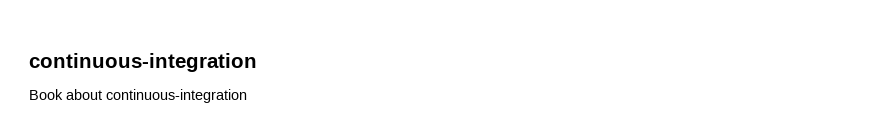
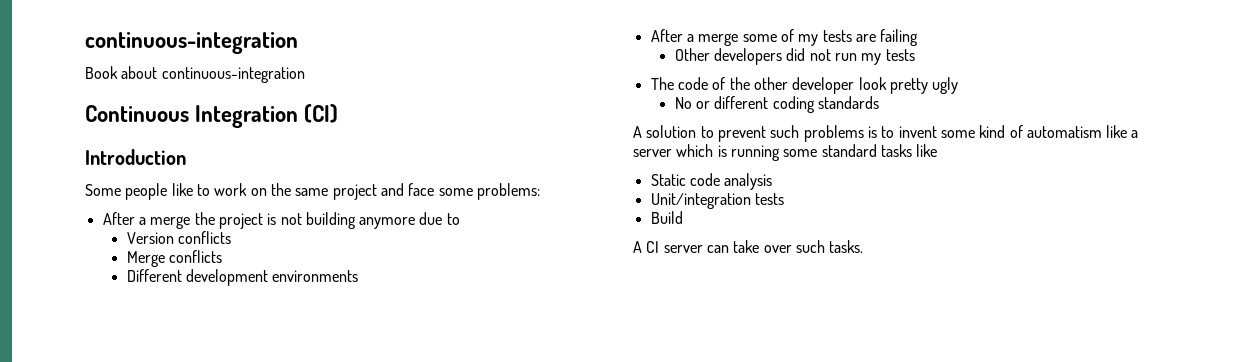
(247, 96) none -> [85,104,339,128] [85,149,186,165] [85,183,540,200] [102,212,460,229] [126,231,231,244] [126,250,222,267] [126,269,359,286] [650,29,919,46] [674,48,915,65] [650,77,959,94] [674,96,879,113] [633,125,1139,142] [633,144,938,161] [650,173,773,190] [650,193,784,209] [650,211,683,224] [633,240,864,253] // Continuous Integration (CI) // Introduction // Some people like to work on the same project and face some problems: // After a merge the project is not building anymore due to // Version conflicts // Merge conflicts // Different development environments // After a merge some of my tests are failing // Other developers did not run my tests // The code of the other developer look pretty ugly // No or different coding standards // A solution to prevent such problems is to invent some kind of automatism like a server which is running some standard tasks like // Static code analysis // Unit/integration tests // Build // A CI server can take over such tasks.

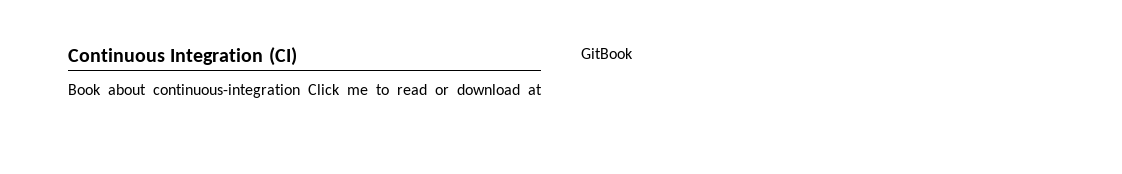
[85,32,298,54] continuous-integration -> [68,47,297,66] Continuous Integration (CI)
[85,104,339,128] [85,149,186,165] [85,183,540,200] [102,212,460,229] [126,231,231,244] [126,250,222,267] [126,269,359,286] [650,29,919,46] [674,48,915,65] [650,77,959,94] [674,96,879,113] [633,125,1139,142] [633,144,938,161] [650,173,773,190] [650,193,784,209] [650,211,683,224] [633,240,864,253] // Continuous Integration (CI) // Introduction // Some people like to work on the same project and face some problems: // After a merge the project is not building anymore due to // Version conflicts // Merge conflicts // Different development environments // After a merge some of my tests are failing // Other developers did not run my tests // The code of the other developer look pretty ugly // No or different coding standards // A solution to prevent such problems is to invent some kind of automatism like a server which is running some standard tasks like // Static code analysis // Unit/integration tests // Build // A CI server can take over such tasks. -> [308,84,542,95] [581,48,633,59] Click me to read or download at GitBook

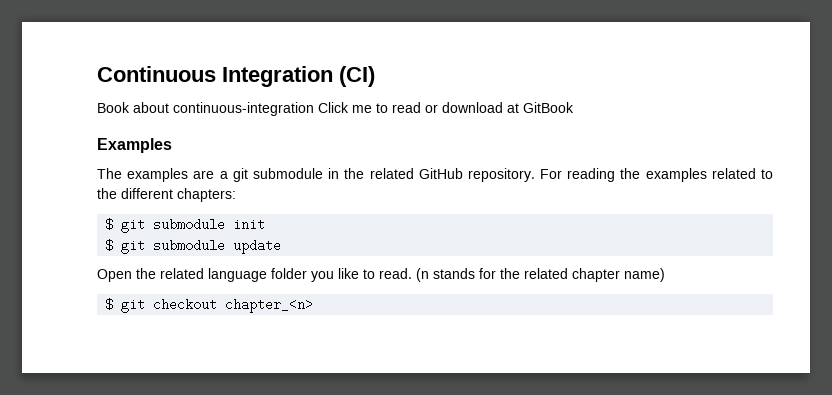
(633, 53) none -> [97,138,172,153] [97,168,773,182] [97,188,236,202] [105,218,266,233] [105,239,282,254] [97,268,665,282] [105,298,314,313] // Examples // The examples are a git submodule in the related GitHub repository. For reading the examples related to the different chapters: // $ git submodule init // $ git submodule update // Open the related language folder you like to read. (n stands for the related chapter name) // $ git checkout chapter_<n>

